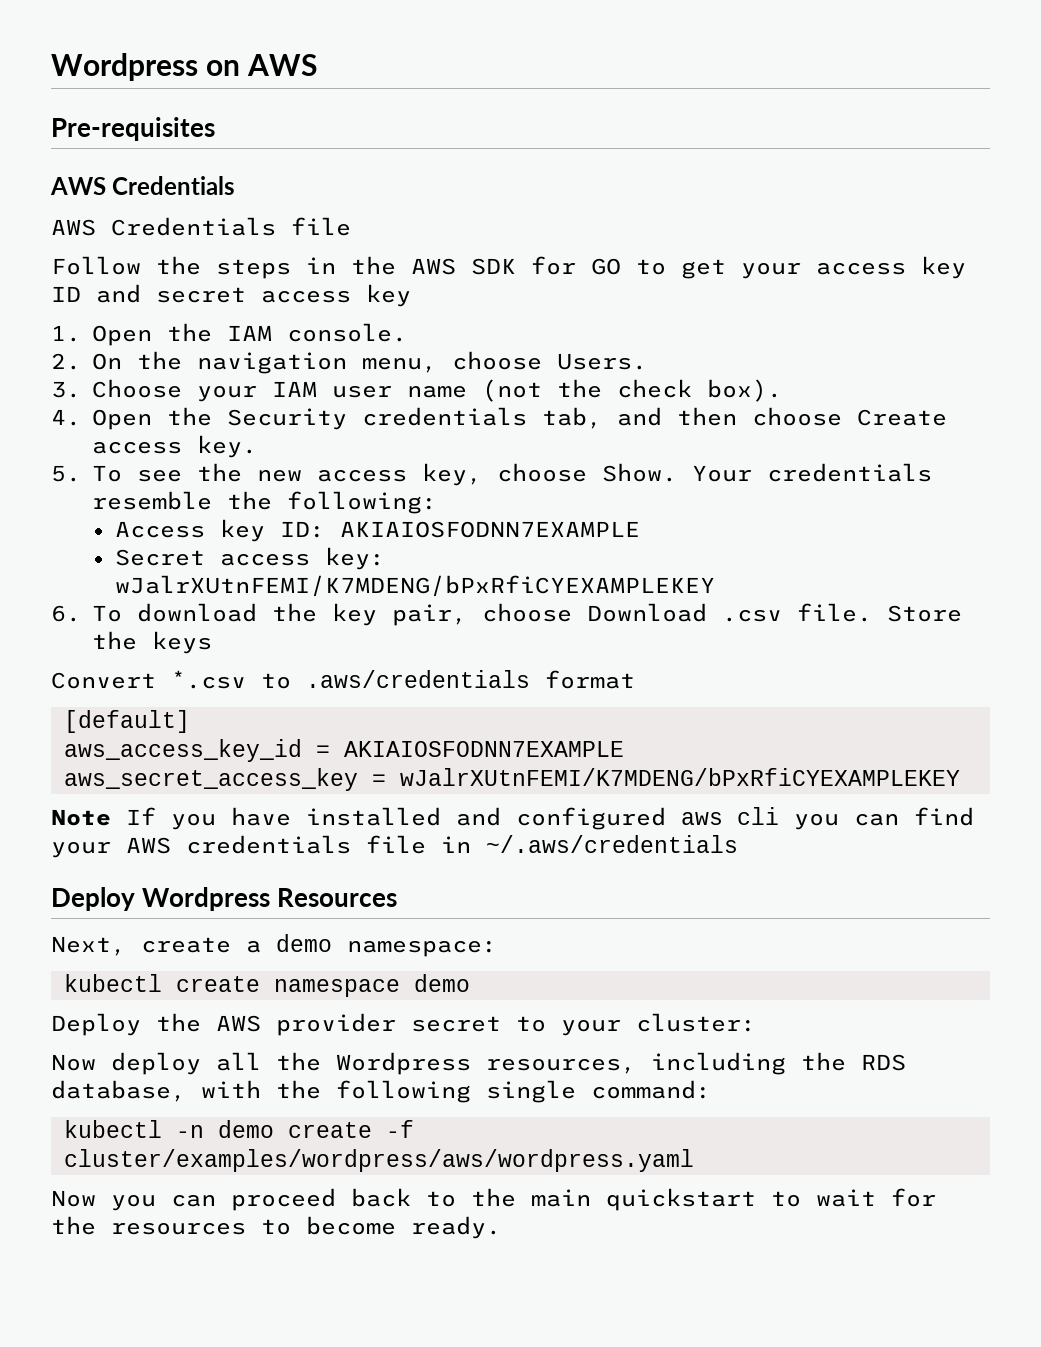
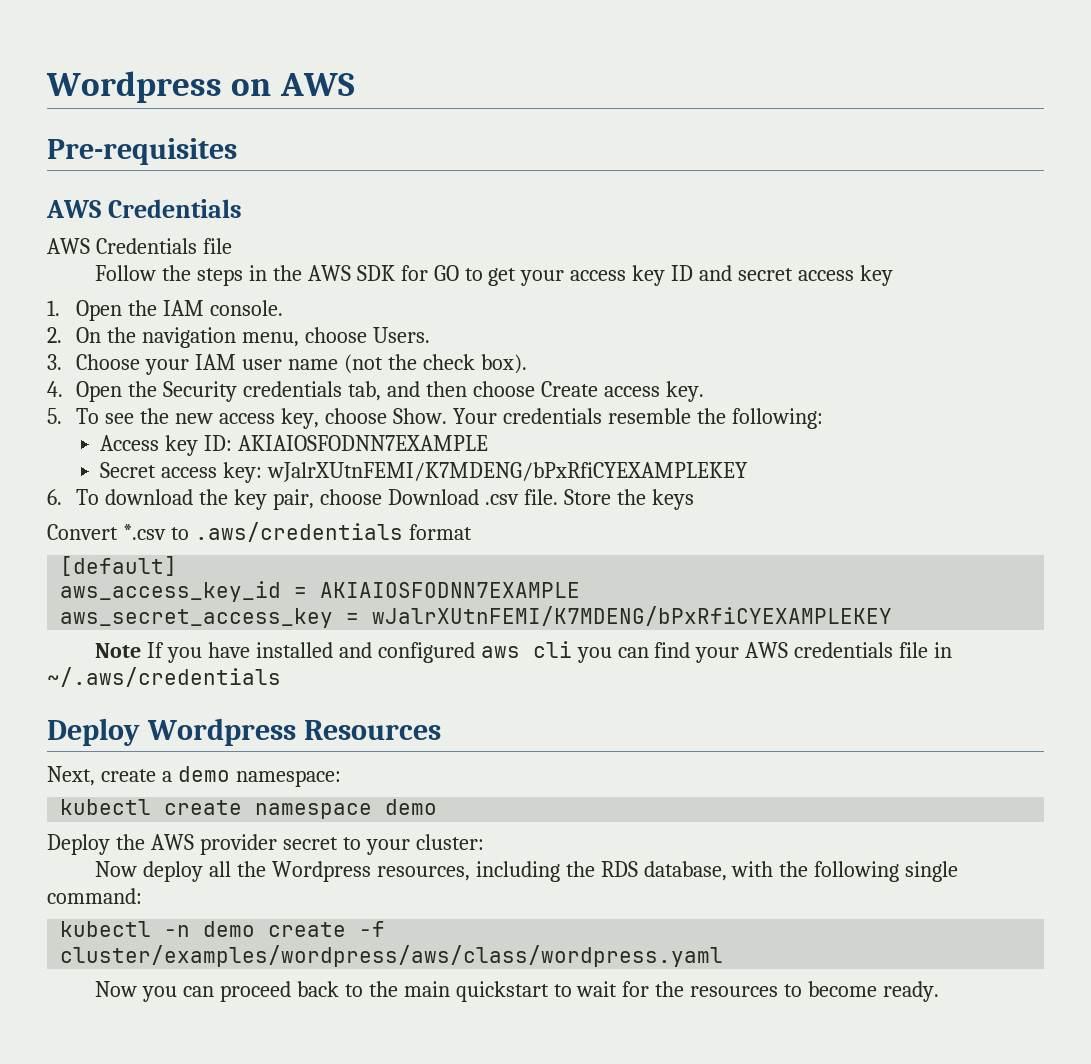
[63,1149,694,1172] cluster/examples/wordpress/aws/wordpress.yaml -> [60,945,724,967] cluster/examples/wordpress/aws/class/wordpress.yaml

